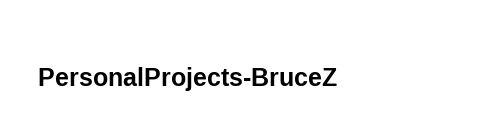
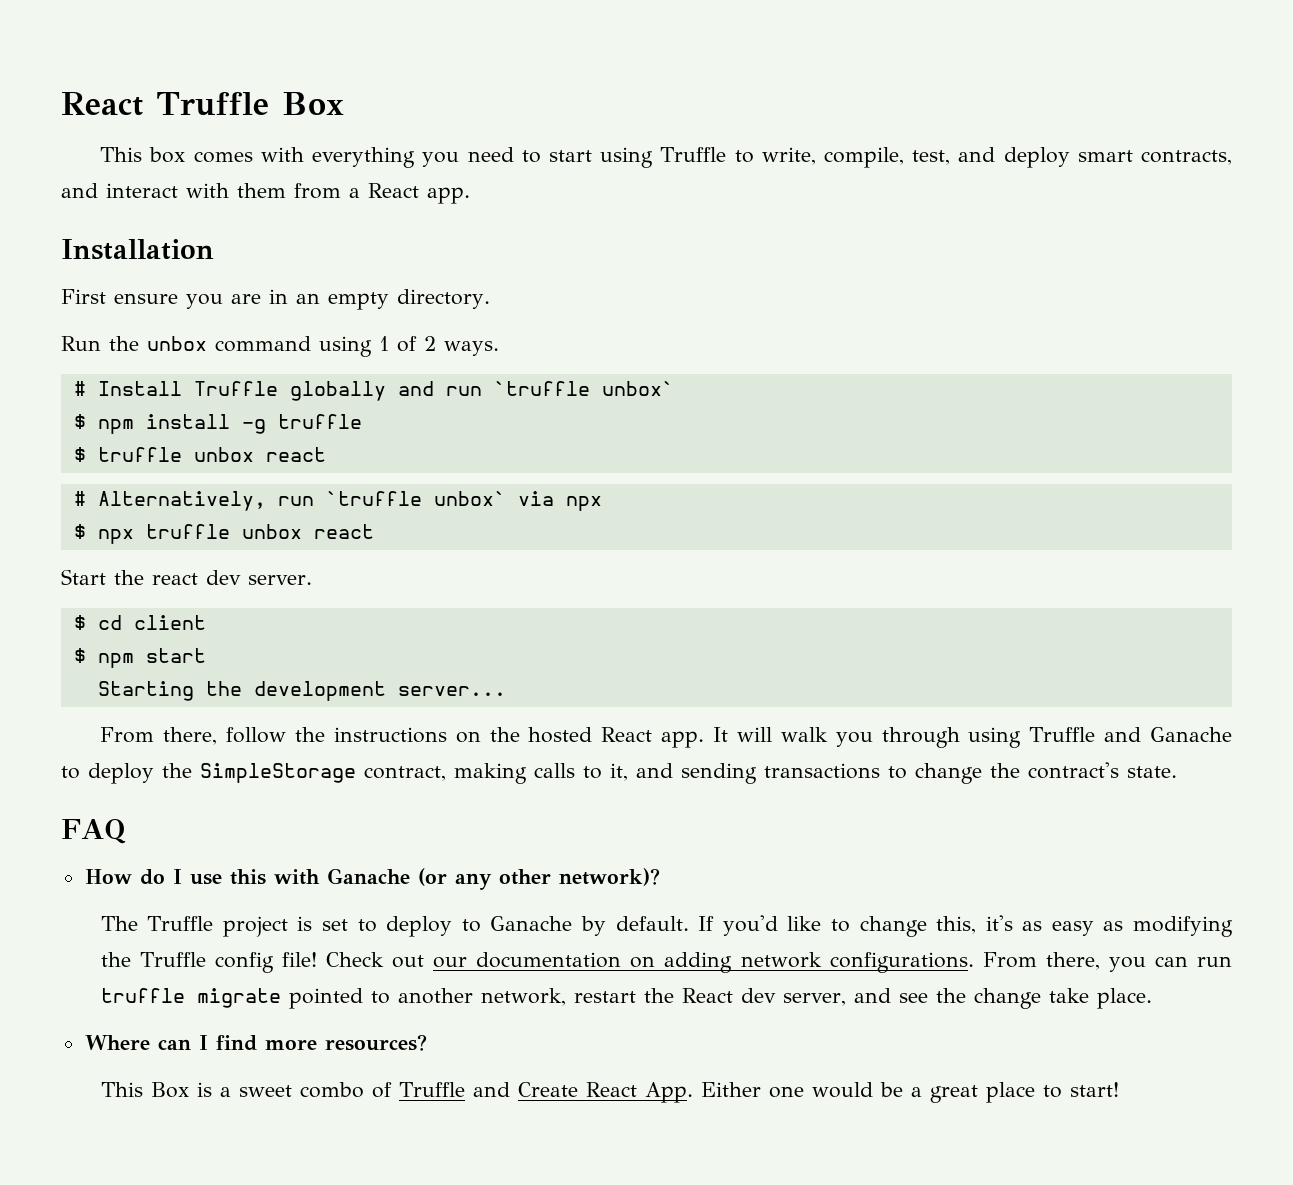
[38,67,337,91] PersonalProjects-BruceZ -> [61,92,344,116] [100,147,1233,168] [61,183,470,204] [61,239,214,260] [61,289,490,310] [61,336,499,357] [73,381,674,401] [73,414,362,434] [73,447,326,462] [73,491,602,511] [73,524,374,544] [61,569,312,585] [73,615,206,630] [73,648,206,668] [97,681,506,701] [100,727,1233,748] [61,762,1177,784] [61,819,126,844] [84,868,660,890] [100,915,1233,937] [100,952,1233,973] [100,988,1152,1009] [84,1034,427,1051] [100,1082,1119,1103] React Truffle Box // This box comes with everything you need to start using Truffle to write, compile, test, and deploy smart contracts, and interact with them from a React app. // Installation // First ensure you are in an empty directory. // Run the unbox command using 1 of 2 ways. // # Install Truffle globally and run `truffle unbox` // $ npm install -g truffle // $ truffle unbox react // # Alternatively, run `truffle unbox` via npx // $ npx truffle unbox react // Start the react dev server. // $ cd client // $ npm start // Starting the development server... // From there, follow the instructions on the hosted React app. It will walk you through using Truffle and Ganache to deploy the SimpleStorage contract, making calls to it, and sending transactions to change the contract's state. // FAQ // How do I use this with Ganache (or any other network)? // The Truffle project is set to deploy to Ganache by default. If you'd like to change this, it's as easy as modifying the Truffle config file! Check out our documentation on adding network configurations. From there, you can run truffle migrate pointed to another network, restart the React dev server, and see the change take place. // Where can I find more resources? // This Box is a sweet combo of Truffle and Create React App. Either one would be a great place to start!

